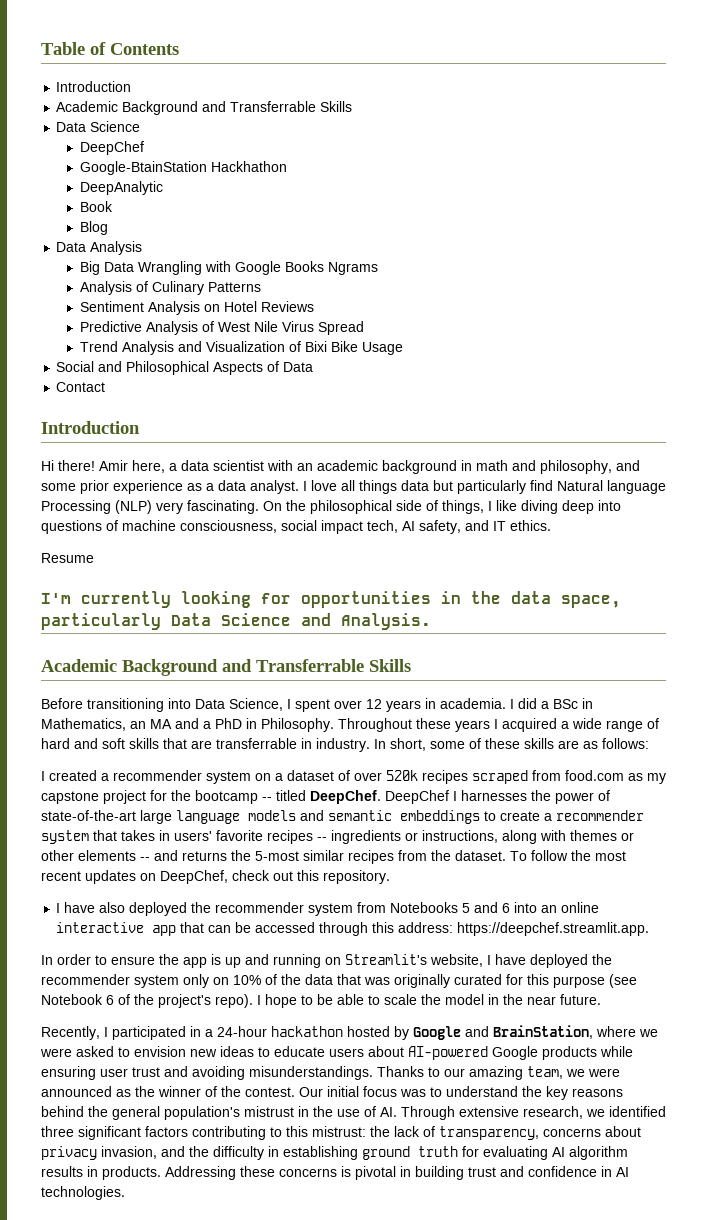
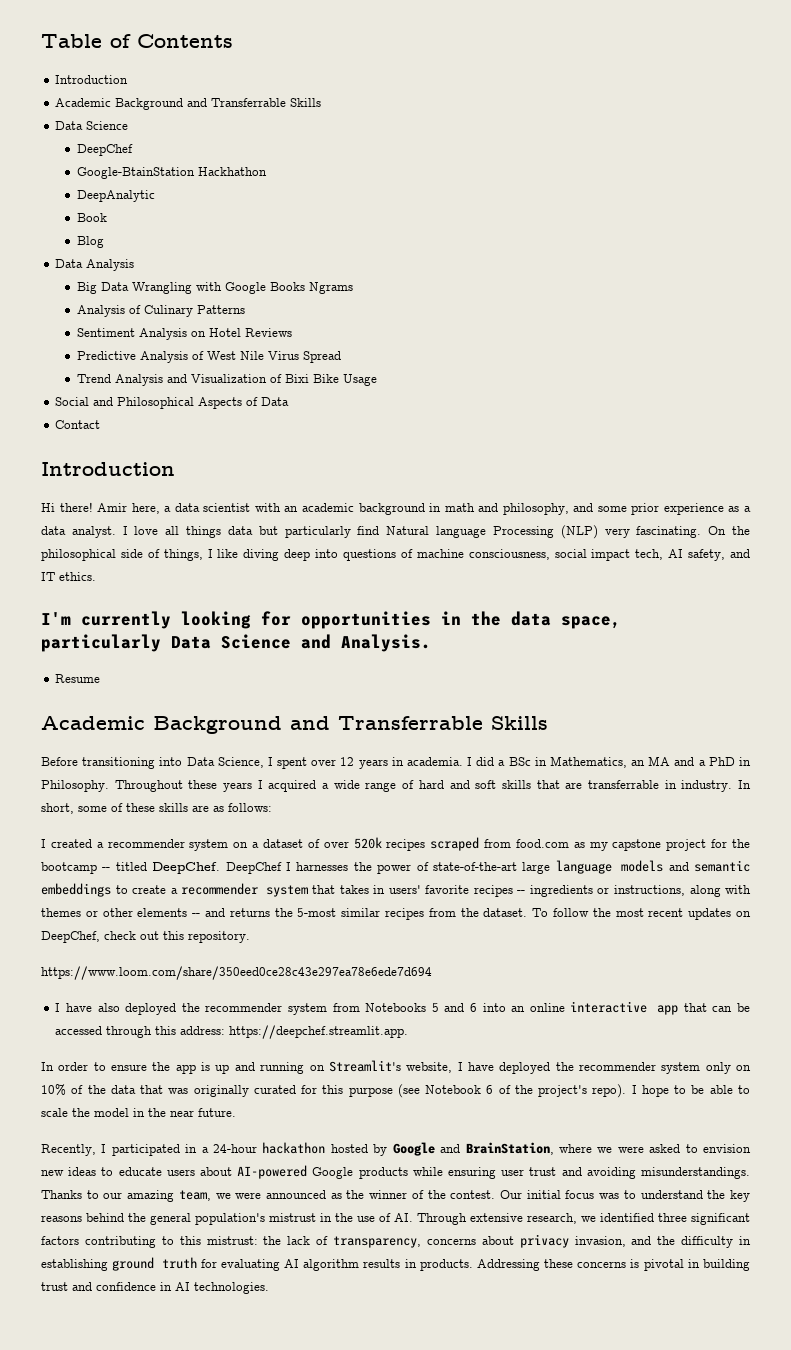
[41,553,94,563] // Resume -> (96, 576) none
(431, 621) none -> [55,674,101,683] // Resume
(390, 877) none -> [41,966,432,980] // https://www.loom.com/share/350eed0ce28c43e297ea78e6ede7d694

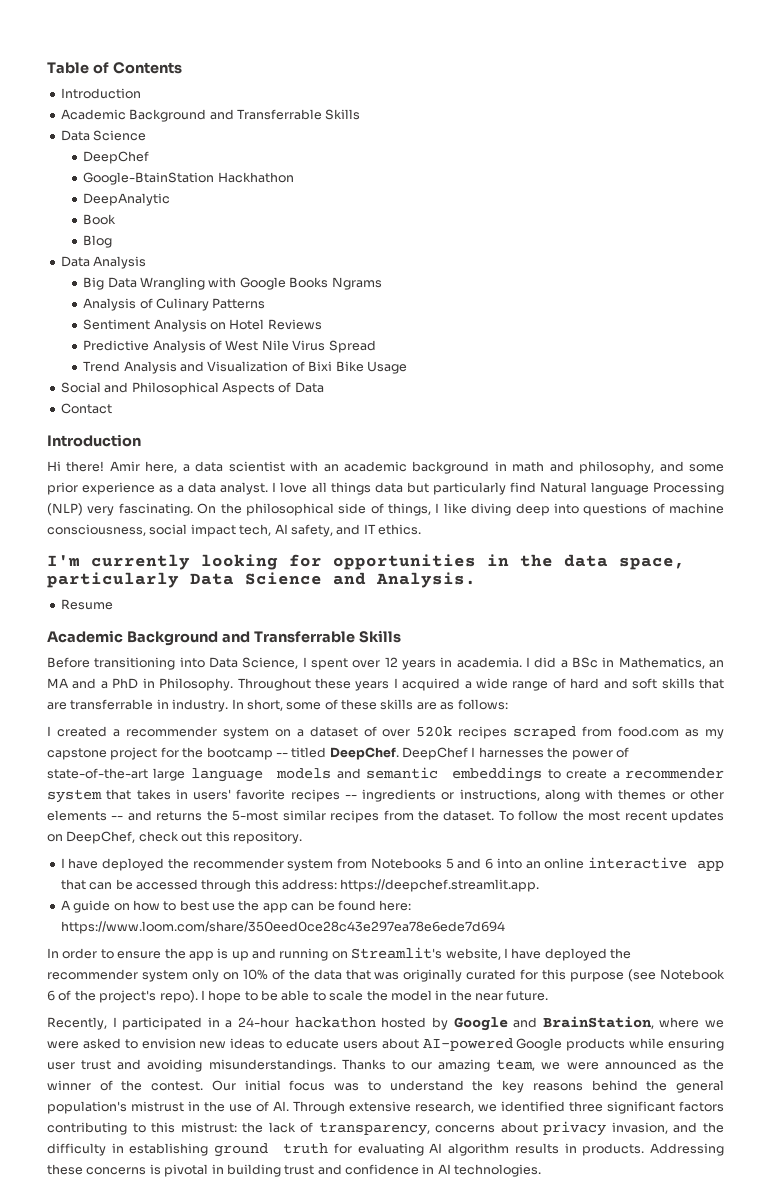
[41,966,432,980] [55,1003,120,1012] // https://www.loom.com/share/350eed0ce28c43e297ea78e6ede7d694 // I have also -> [60,858,99,869] // I have
(409, 1032) none -> [60,900,412,913] [60,921,505,934] // A guide on how to best use the app can be found here: https://www.loom.com/share/350eed0ce28c43e297ea78e6ede7d694

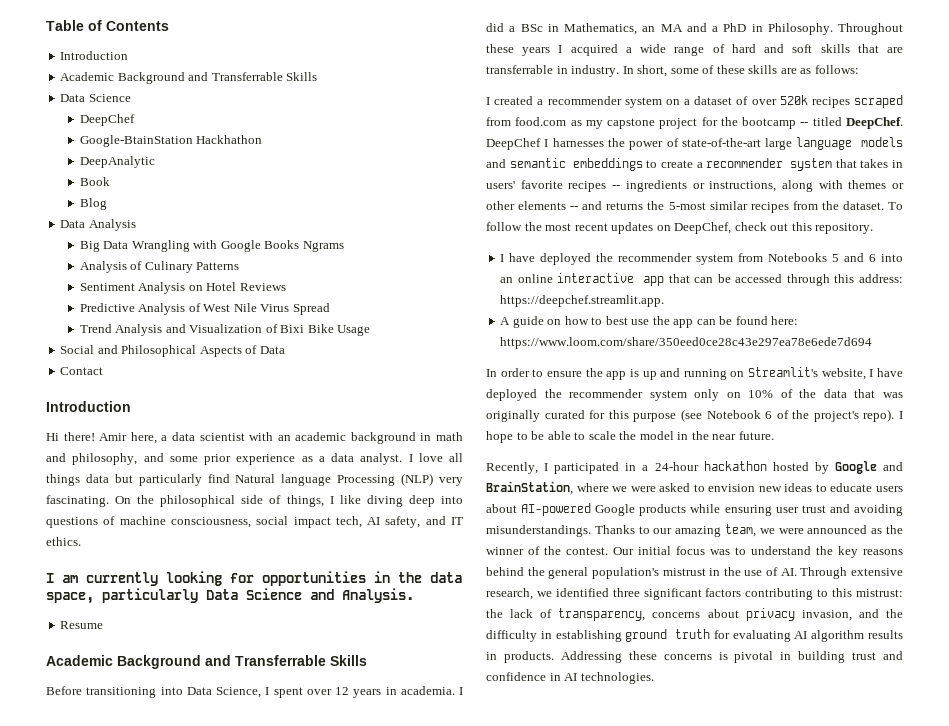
[47,555,80,566] I'm -> [46,573,78,583] I am

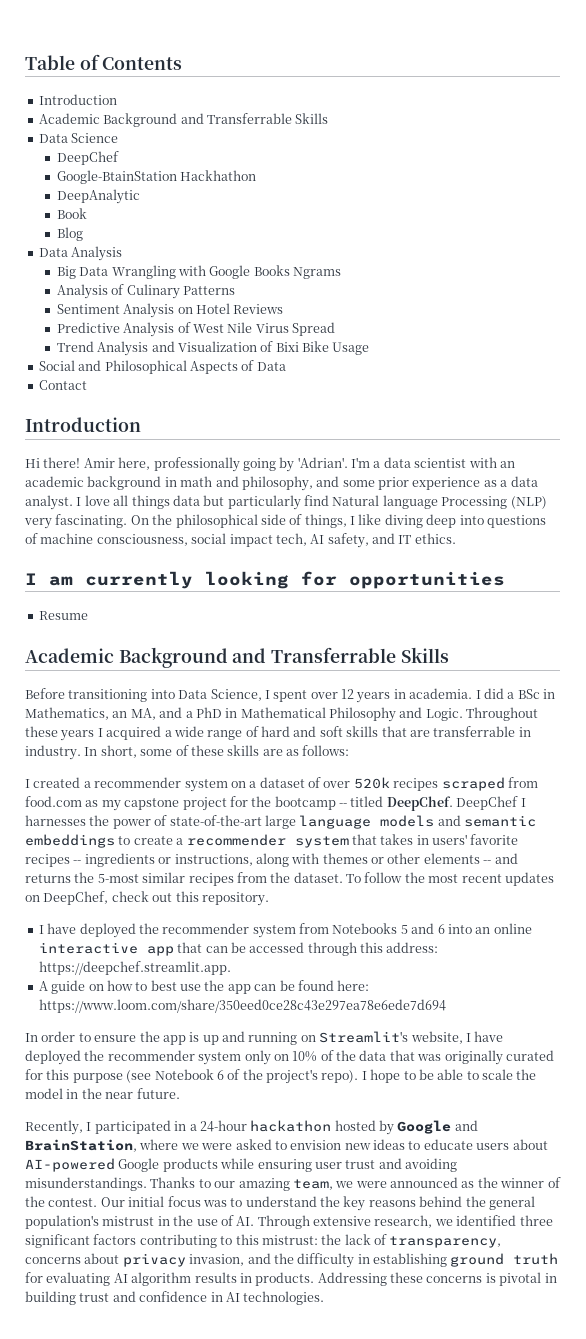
(157, 438) none -> [153,457,370,472] professionally going by 'Adrian'. I'm
[374,571,462,583] [46,588,414,604] in the data space, particularly Data Science and Analysis. -> (505, 580) none
[660,24,683,32] MA -> [130,708,156,720] MA,
[767,23,833,35] Philosophy. -> [240,707,463,722] Mathematical Philosophy and Logic.

